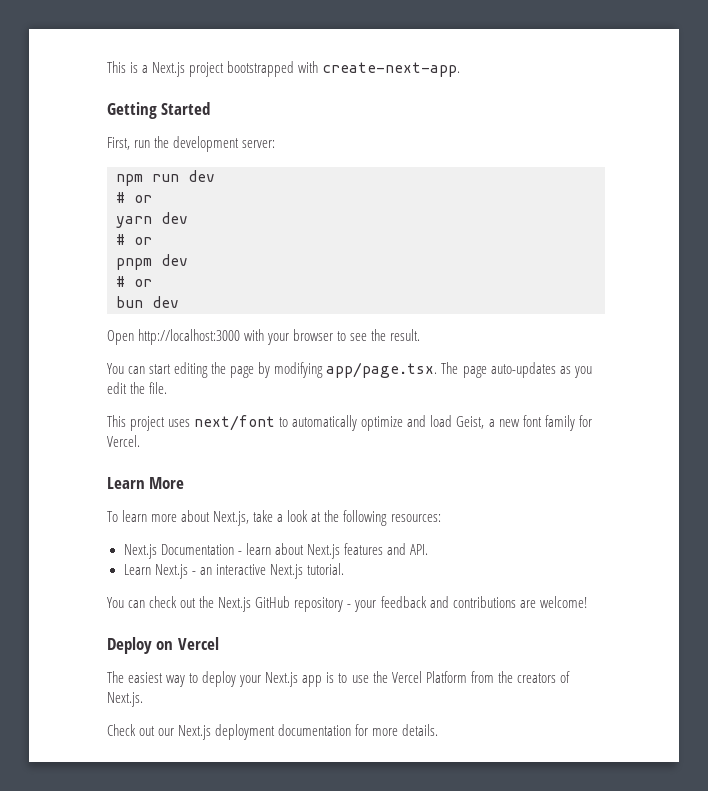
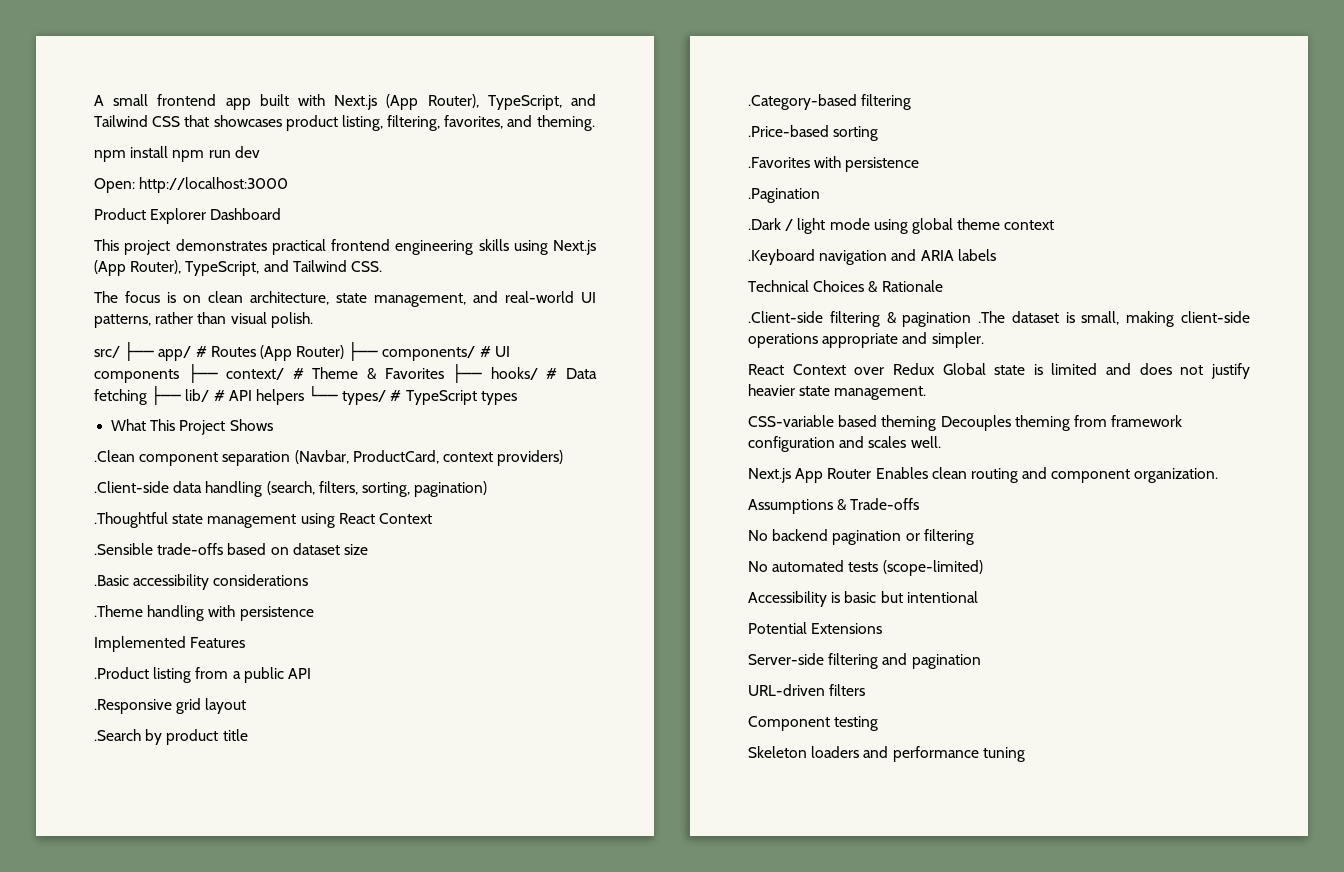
[107,61,461,77] [107,102,211,119] [107,136,276,152] [116,170,215,186] [116,192,152,203] [116,212,188,228] [116,234,152,245] [116,254,188,270] [116,276,152,287] [116,296,179,308] [107,329,421,345] [107,362,592,378] [107,382,168,394] [107,415,592,431] [107,435,140,447] [107,477,185,489] [107,510,441,526] [123,543,428,559] [123,563,344,579] [107,596,587,612] [107,637,219,654] [107,671,570,687] [107,692,143,707] [107,724,439,740] This is a Next.js project bootstrapped with create-next-app. // Getting Started // First, run the development server: // npm run dev // # or // yarn dev // # or // pnpm dev // # or // bun dev // Open http://localhost:3000 with your browser to see the result. // You can start editing the page by modifying app/page.tsx. The page auto-updates as you edit the file. // This project uses next/font to automatically optimize and load Geist, a new font family for Vercel. // Learn More // To learn more about Next.js, take a look at the following resources: // Next.js Documentation - learn about Next.js features and API. // Learn Next.js - an interactive Next.js tutorial. // You can check out the Next.js GitHub repository - your feedback and contributions are welcome! // Deploy on Vercel // The easiest way to deploy your Next.js app is to use the Vercel Platform from the creators of Next.js. // Check out our Next.js deployment documentation for more details. -> [94,94,596,110] [94,115,595,131] [94,146,260,162] [94,177,289,193] [94,208,282,224] [94,239,596,255] [94,260,382,276] [94,291,596,307] [94,312,313,328] [94,341,510,361] [94,363,597,383] [94,385,517,405] [111,419,273,435] [94,450,564,466] [94,481,488,497] [94,512,432,528] [94,543,368,555] [94,574,309,590] [94,605,314,621] [94,636,246,652] [94,667,311,683] [94,698,247,714] [94,729,248,745] [748,94,912,110] [748,125,879,141] [748,156,920,172] [748,188,820,203] [748,218,1055,234] [748,249,996,265] [748,280,943,293] [748,311,1250,327] [748,332,984,348] [748,363,1250,379] [748,384,927,400] [748,415,1183,431] [748,436,941,452] [748,467,1219,483] [748,498,920,514] [748,529,974,545] [748,560,983,576] [748,591,978,607] [748,622,883,634] [748,653,981,669] [748,684,866,696] [748,716,879,731] [748,746,1025,762] A small frontend app built with Next.js (App Router), TypeScript, and Tailwind CSS that showcases product listing, filtering, favorites, and theming. // npm install npm run dev // Open: http://localhost:3000 // Product Explorer Dashboard // This project demonstrates practical frontend engineering skills using Next.js (App Router), TypeScript, and Tailwind CSS. // The focus is on clean architecture, state management, and real-world UI patterns, rather than visual polish. // src/ ├── app/ # Routes (App Router) ├── components/ # UI components ├── context/ # Theme & Favorites ├── hooks/ # Data fetching ├── lib/ # API helpers └── types/ # TypeScript types // What This Project Shows // .Clean component separation (Navbar, ProductCard, context providers) // .Client-side data handling (search, filters, sorting, pagination) // .Thoughtful state management using React Context // .Sensible trade-offs based on dataset size // .Basic accessibility considerations // .Theme handling with persistence // Implemented Features // .Product listing from a public API // .Responsive grid layout // .Search by product title // .Category-based filtering // .Price-based sorting // .Favorites with persistence // .Pagination // .Dark / light mode using global theme context // .Keyboard navigation and ARIA labels // Technical Choices & Rationale // .Client-side filtering & pagination .The dataset is small, making client-side operations appropriate and simpler. // React Context over Redux Global state is limited and does not justify heavier state management. // CSS-variable based theming Decouples theming from framework configuration and scales well. // Next.js App Router Enables clean routing and component organization. // Assumptions & Trade-offs // No backend pagination or filtering // No automated tests (scope-limited) // Accessibility is basic but intentional // Potential Extensions // Server-side filtering and pagination // URL-driven filters // Component testing // Skeleton loaders and performance tuning

